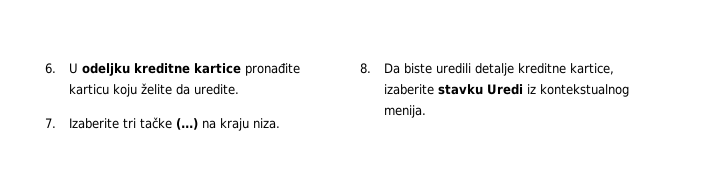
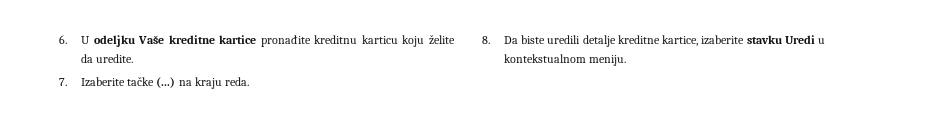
(131, 69) none -> [138,35,165,44] Vaše
(301, 69) none -> [314,35,358,44] kreditnu
[123,118,137,128] tri -> (125, 82) none
[253,118,281,129] niza. -> [225,77,250,86] reda.
[527,84,630,97] [384,105,427,118] iz kontekstualnog menija. -> [818,38,826,44] [503,54,627,66] u kontekstualnom meniju.

